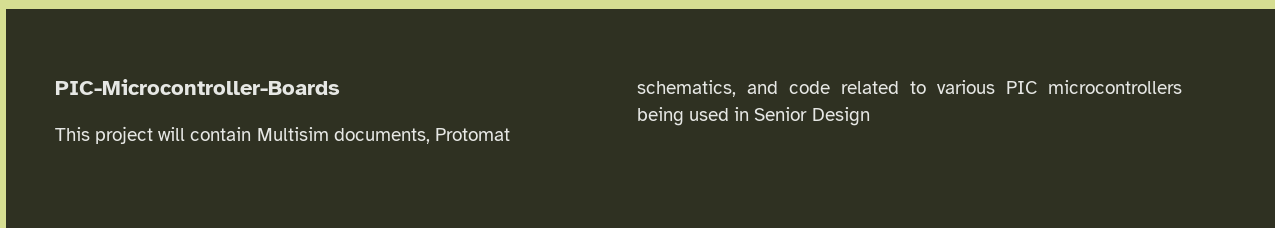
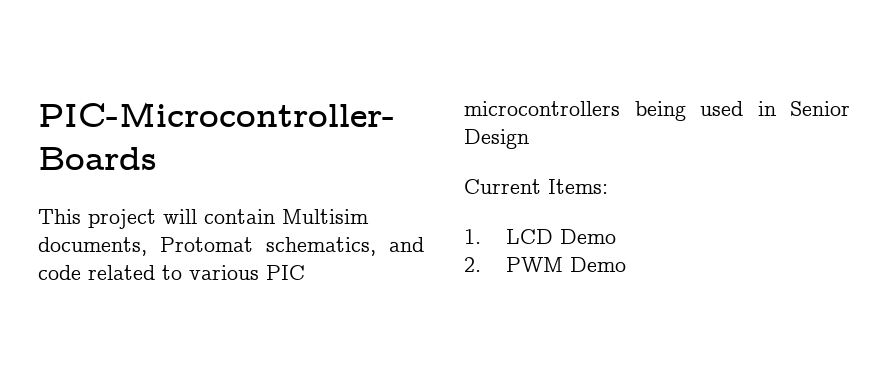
(870, 116) none -> [464,179,608,194] [464,229,616,244] [464,257,626,272] // Current Items: // 1. LCD Demo // 2. PWM Demo

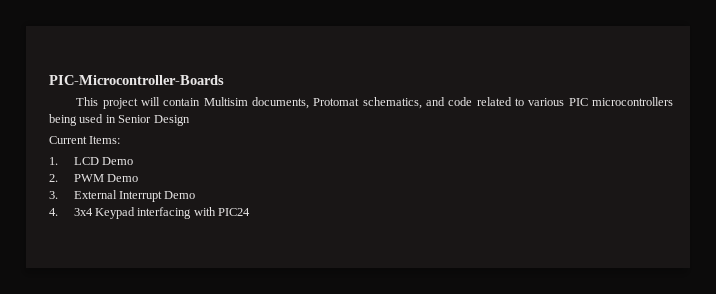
(626, 264) none -> [49,190,196,202] [49,207,251,219] // 3. External Interrupt Demo // 4. 3x4 Keypad interfacing with PIC24

